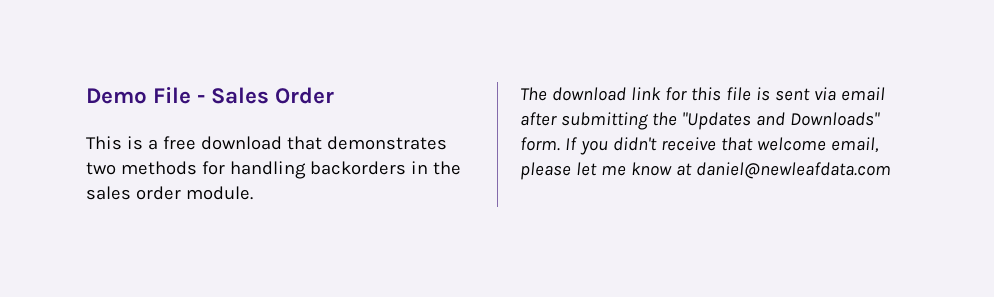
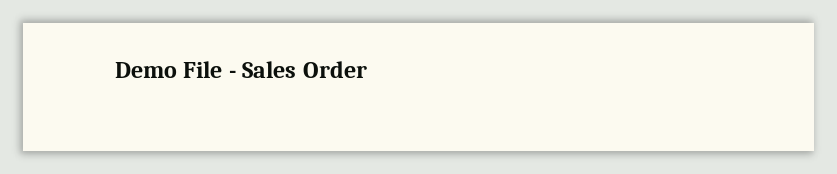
[86,136,447,150] [86,161,461,179] [86,186,253,200] [520,87,885,101] [520,112,880,130] [520,137,879,155] [520,162,891,180] // This is a free download that demonstrates two methods for handling backorders in the sales order module. // The download link for this file is sent via email after submitting the "Updates and Downloads" form. If you didn't receive that welcome email, please let me know at daniel@newleafdata.com -> (367, 69) none

